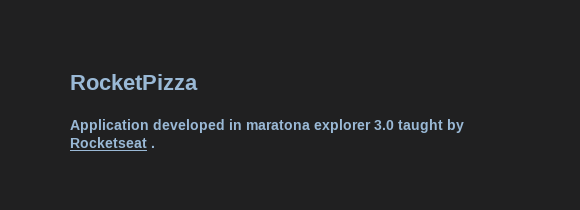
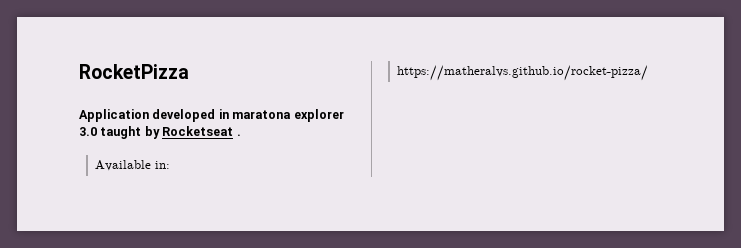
(155, 146) none -> [94,160,170,171] [396,65,648,81] // Available in: https://matheralvs.github.io/rocket-pizza/

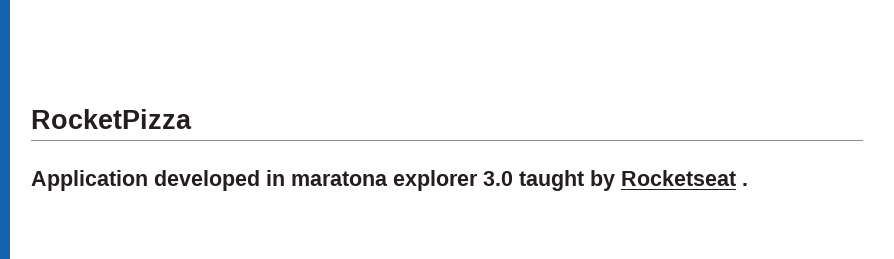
[94,160,170,171] [396,65,648,81] // Available in: https://matheralvs.github.io/rocket-pizza/ -> (748, 184) none

